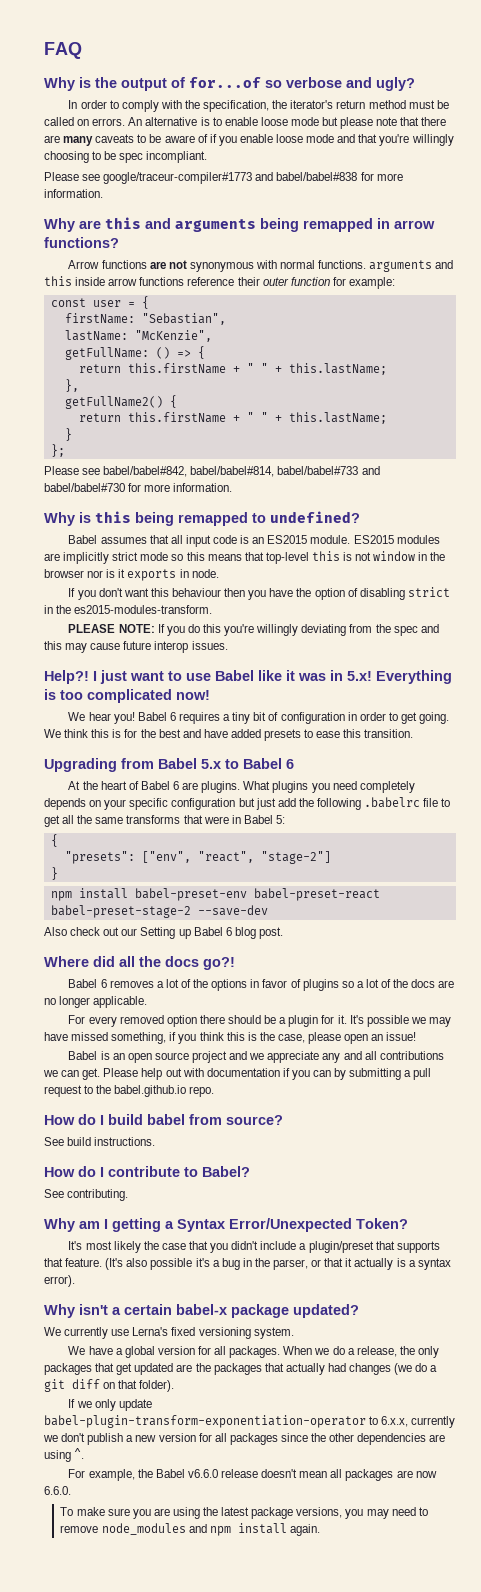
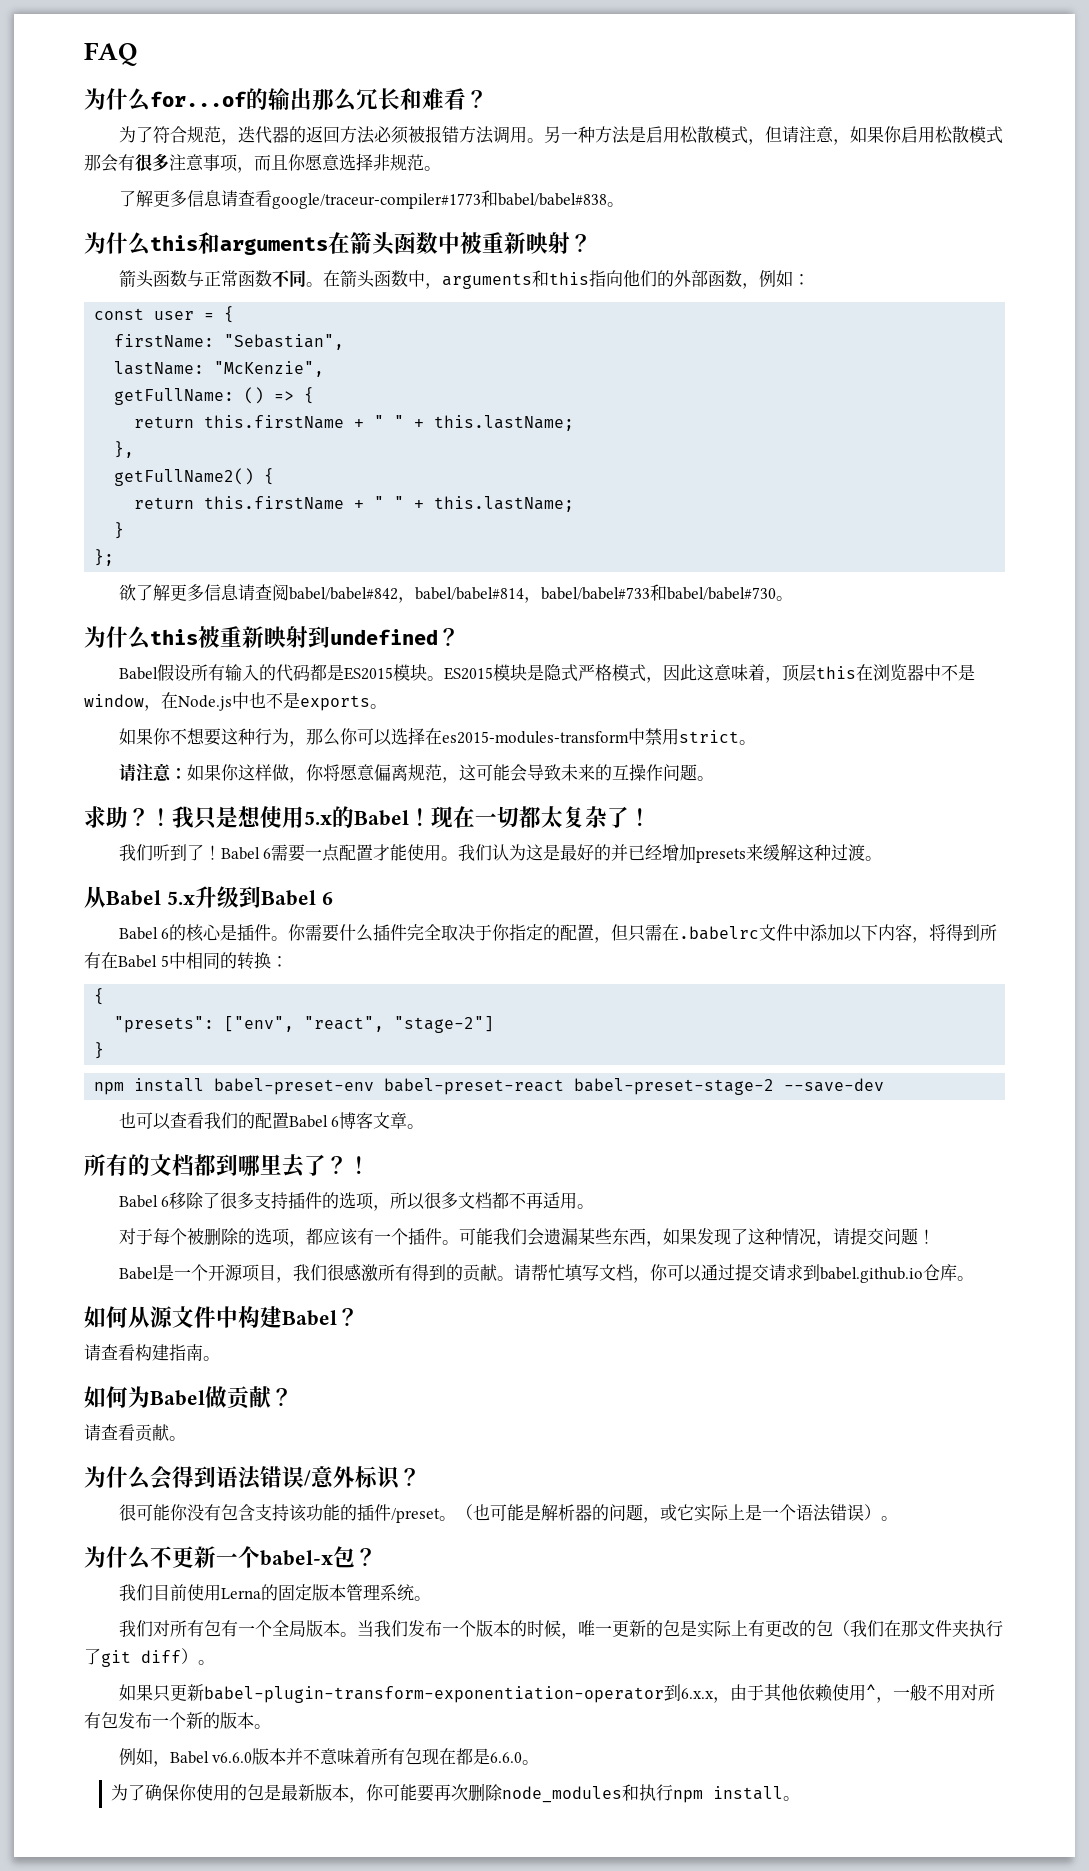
[44,77,415,91] [68,100,449,112] [44,117,447,129] [44,134,454,146] [44,151,208,163] [44,172,403,184] [44,189,103,198] [44,217,435,232] [44,237,119,248] [68,260,454,272] [44,276,395,289] Why is the output of for...of so verbose and ugly? // In order to comply with the specification, the iterator's return method must be called on errors. An alternative is to enable loose mode but please note that there are many caveats to be aware of if you enable loose mode and that you're willingly choosing to be spec incompliant. // Please see google/traceur-compiler#1773 and babel/babel#838 for more information. // Why are this and arguments being remapped in arrow functions? // Arrow functions are not synonymous with normal functions. arguments and this inside arrow functions reference their outer function for example: -> [84,88,488,112] [118,126,1003,145] [84,153,441,173] [118,190,624,209] [84,232,592,256] [118,270,810,289] 为什么for...of的输出那么冗长和难看？ // 为了符合规范，迭代器的返回方法必须被报错方法调用。另一种方法是启用松散模式，但请注意，如果你启用松散模式那会有很多注意事项，而且你愿意选择非规范。 // 了解更多信息请查看google/traceur-compiler#1773和babel/babel#838。 // 为什么this和arguments在箭头函数中被重新映射？ // 箭头函数与正常函数不同。在箭头函数中，arguments和this指向他们的外部函数，例如：
[44,466,380,477] [44,483,233,492] [44,511,360,526] [68,535,440,547] [44,551,446,564] [44,569,219,581] [68,587,450,600] [44,605,213,614] [68,624,439,636] [44,641,228,653] [44,670,452,684] [44,689,210,703] [68,712,450,724] [44,729,414,741] [44,758,154,772] Please see babel/babel#842, babel/babel#814, babel/babel#733 and babel/babel#730 for more information. // Why is this being remapped to undefined? // Babel assumes that all input code is an ES2015 module. ES2015 modules are implicitly strict mode so this means that top-level this is not window in the browser nor is it exports in node. // If you don't want this behaviour then you have the option of disabling strict in the es2015-modules-transform. // PLEASE NOTE: If you do this you're willingly deviating from the spec and this may cause future interop issues. // Help?! I just want to use Babel like it was in 5.x! Everything is too complicated now! // We hear you! Babel 6 requires a tiny bit of configuration in order to get going. We think this is for the best and have added presets to ease this transition. // Upgrading from -> [118,584,793,603] [84,626,460,650] [118,664,975,683] [84,692,387,711] [118,727,756,747] [118,763,714,783] [84,806,651,829] [118,844,883,863] [84,886,106,908] 欲了解更多信息请查阅babel/babel#842，babel/babel#814，babel/babel#733和babel/babel#730。 // 为什么this被重新映射到undefined？ // Babel假设所有输入的代码都是ES2015模块。ES2015模块是隐式严格模式，因此这意味着，顶层this在浏览器中不是window，在Node.js中也不是exports。 // 如果你不想要这种行为，那么你可以选择在es2015-modules-transform中禁用strict。 // 请注意：如果你这样做，你将愿意偏离规范，这可能会导致未来的互操作问题。 // 求助？！我只是想使用5.x的Babel！现在一切都太复杂了！ // 我们听到了！Babel 6需要一点配置才能使用。我们认为这是最好的并已经增加presets来缓解这种过渡。 // 从
[225,759,239,769] to -> [194,886,261,908] 升级到
[68,781,415,793] [44,797,451,810] [44,815,285,827] At the heart of Babel 6 are plugins. What plugins you need completely depends on your specific configuration but just add the following .babelrc file to get all the same transforms that were in Babel 5: -> [118,924,998,943] [84,952,288,970] Babel 6的核心是插件。你需要什么插件完全取决于你指定的配置，但只需在.babelrc文件中添加以下内容，将得到所有在Babel 5中相同的转换：
[44,927,283,939] [44,956,235,970] [68,979,455,991] [44,996,148,1008] [68,1015,451,1027] [44,1032,417,1044] [68,1051,444,1063] [43,1068,432,1080] [44,1085,215,1097] [44,1114,283,1125] [44,1137,156,1146] [44,1166,250,1177] [44,1189,129,1201] [44,1218,408,1232] [68,1241,440,1253] [44,1258,451,1270] [44,1275,75,1287] [44,1304,359,1318] [44,1327,294,1339] [68,1346,439,1358] [44,1363,438,1375] [44,1379,175,1392] [68,1399,152,1411] [44,1415,456,1428] [43,1433,446,1445] [44,1448,85,1462] [68,1469,437,1481] [44,1486,71,1495] [60,1507,428,1519] [60,1523,320,1536] Also check out our Setting up Babel 6 blog post. // Where did all the docs go?! // Babel 6 removes a lot of the options in favor of plugins so a lot of the docs are no longer applicable. // For every removed option there should be a plugin for it. It's possible we may have missed something, if you think this is the case, please open an issue! // Babel is an open source project and we appreciate any and all contributions we can get. Please help out with documentation if you can by submitting a pull request to the babel.github.io repo. // How do I build babel from source? // See build instructions. // How do I contribute to Babel? // See contributing. // Why am I getting a Syntax Error/Unexpected Token? // It's most likely the case that you didn't include a plugin/preset that supports that feature. (It's also possible it's a bug in the parser, or that it actually is a syntax error). // Why isn't a certain babel-x package updated? // We currently use Lerna's fixed versioning system. // We have a global version for all packages. When we do a release, the only packages that get updated are the packages that actually had changes (we do a git diff on that folder). // If we only update babel-plugin-transform-exponentiation-operator to 6.x.x, currently we don't publish a new version for all packages since the other dependencies are using ^. // For example, the Babel v6.6.0 release doesn't mean all packages are now 6.6.0. // To make sure you are using the latest package versions, you may need to remove node_modules and npm install again. -> [118,1112,425,1130] [84,1154,370,1178] [118,1192,595,1211] [118,1227,935,1247] [118,1264,974,1283] [84,1306,359,1328] [84,1344,220,1361] [84,1386,293,1410] [84,1424,186,1442] [84,1466,421,1490] [118,1504,898,1523] [84,1546,377,1570] [118,1584,431,1601] [118,1620,1003,1639] [84,1648,215,1667] [118,1683,995,1703] [84,1712,271,1729] [118,1748,540,1767] [110,1783,800,1803] 也可以查看我们的配置Babel 6博客文章。 // 所有的文档都到哪里去了？！ // Babel 6移除了很多支持插件的选项，所以很多文档都不再适用。 // 对于每个被删除的选项，都应该有一个插件。可能我们会遗漏某些东西，如果发现了这种情况，请提交问题！ // Babel是一个开源项目，我们很感激所有得到的贡献。请帮忙填写文档，你可以通过提交请求到babel.github.io仓库。 // 如何从源文件中构建Babel？ // 请查看构建指南。 // 如何为Babel做贡献？ // 请查看贡献。 // 为什么会得到语法错误/意外标识？ // 很可能你没有包含支持该功能的插件/preset。（也可能是解析器的问题，或它实际上是一个语法错误）。 // 为什么不更新一个babel-x包？ // 我们目前使用Lerna的固定版本管理系统。 // 我们对所有包有一个全局版本。当我们发布一个版本的时候，唯一更新的包是实际上有更改的包（我们在那文件夹执行了git diff）。 // 如果只更新babel-plugin-transform-exponentiation-operator到6.x.x，由于其他依赖使用^，一般不用对所有包发布一个新的版本。 // 例如，Babel v6.6.0版本并不意味着所有包现在都是6.6.0。 // 为了确保你使用的包是最新版本，你可能要再次删除node_modules和执行npm install。

